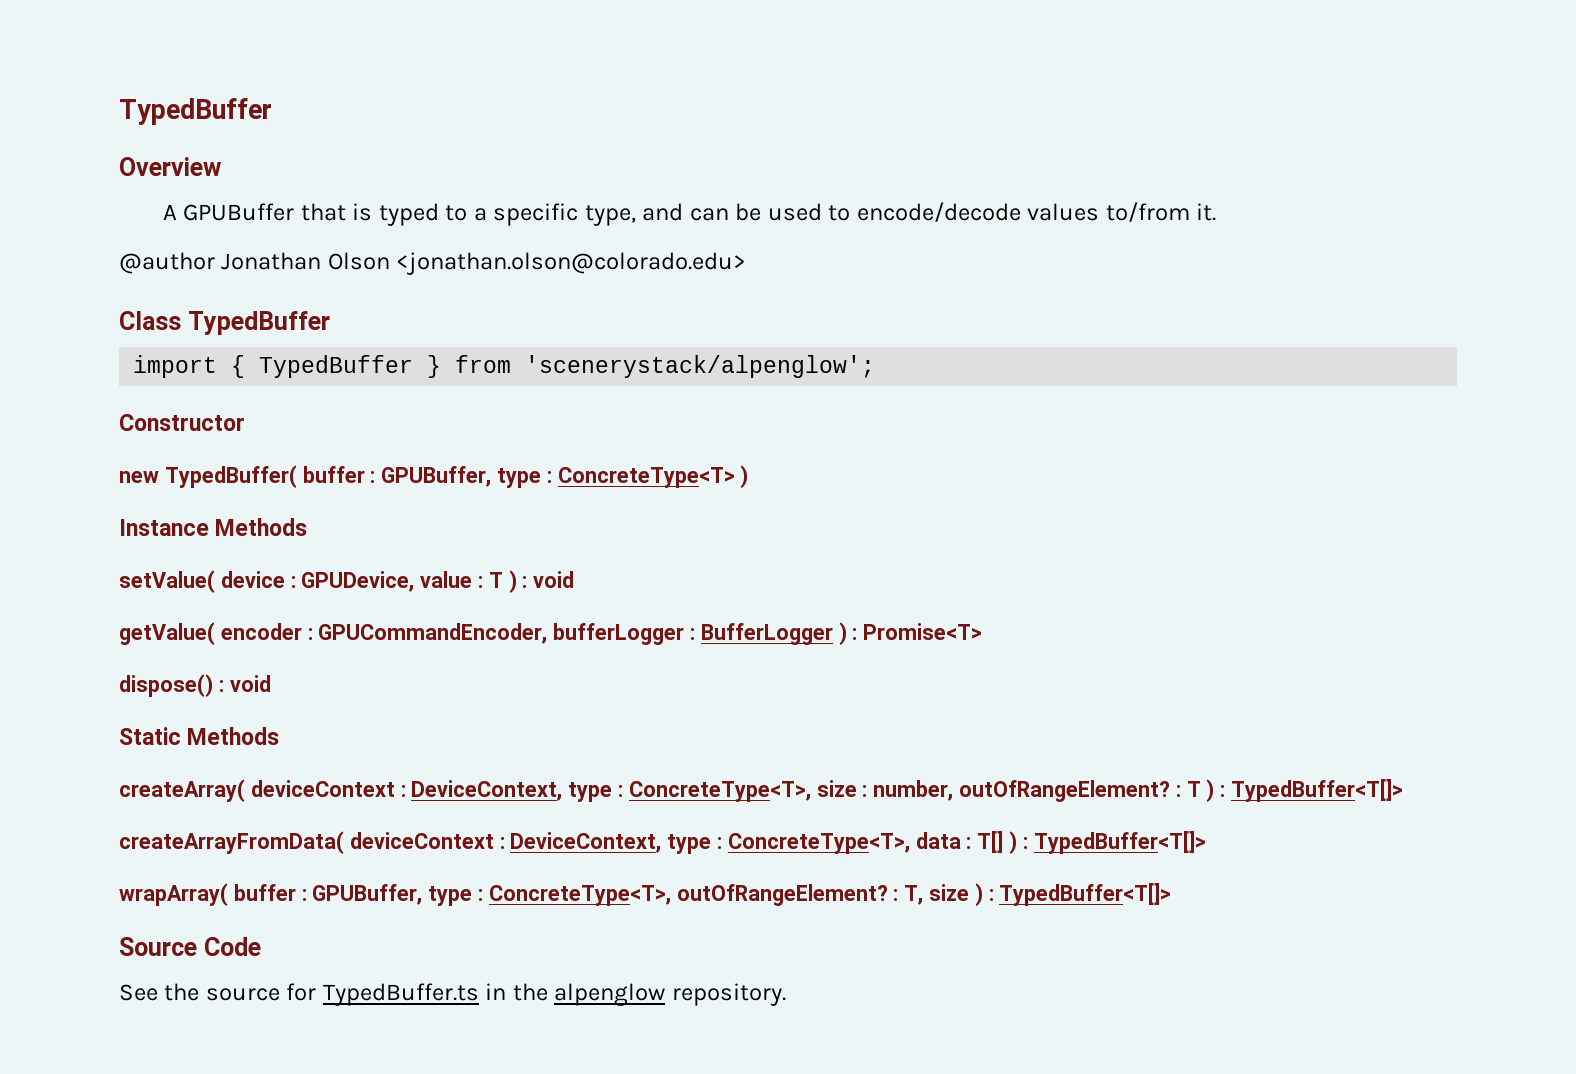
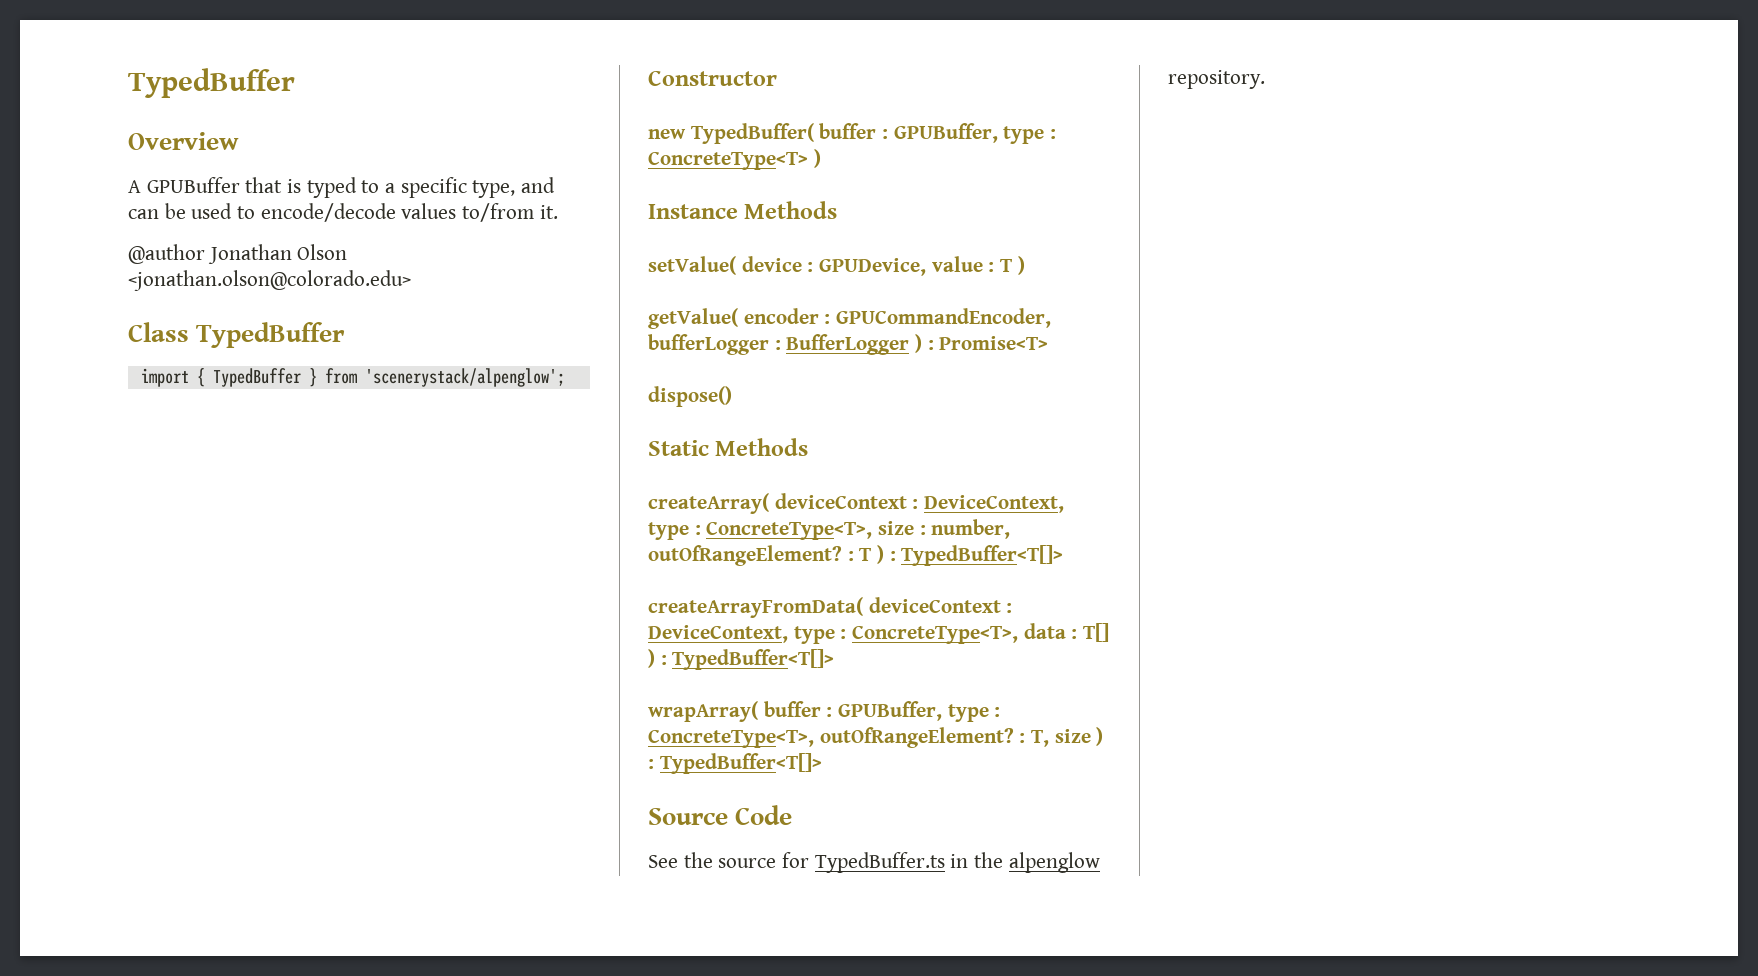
[522,571,575,588] : void -> (1025, 265) none
[218,675,271,692] : void -> (732, 396) none

